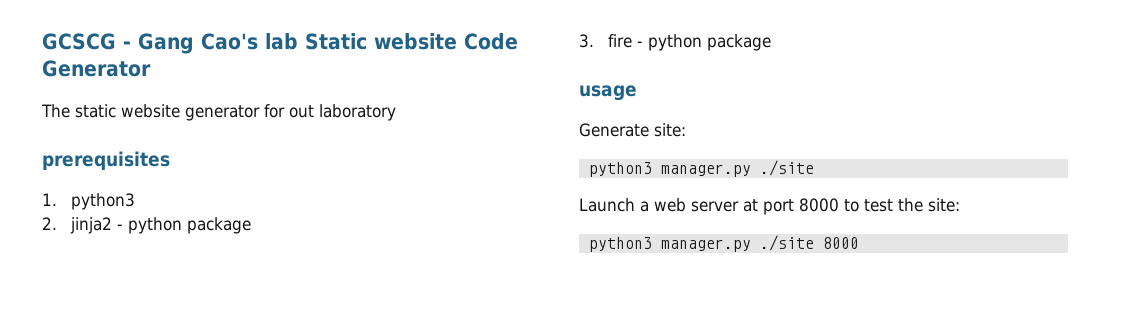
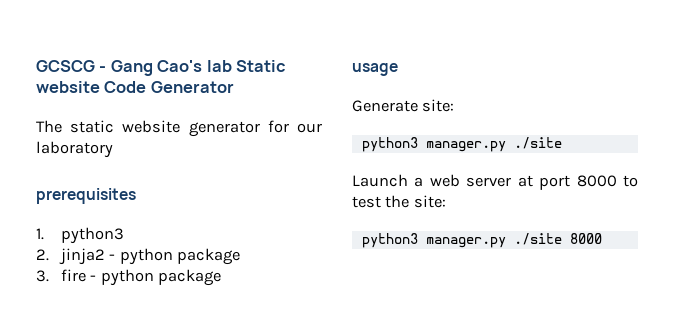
[289,105,314,118] out -> [297,123,323,133] our

